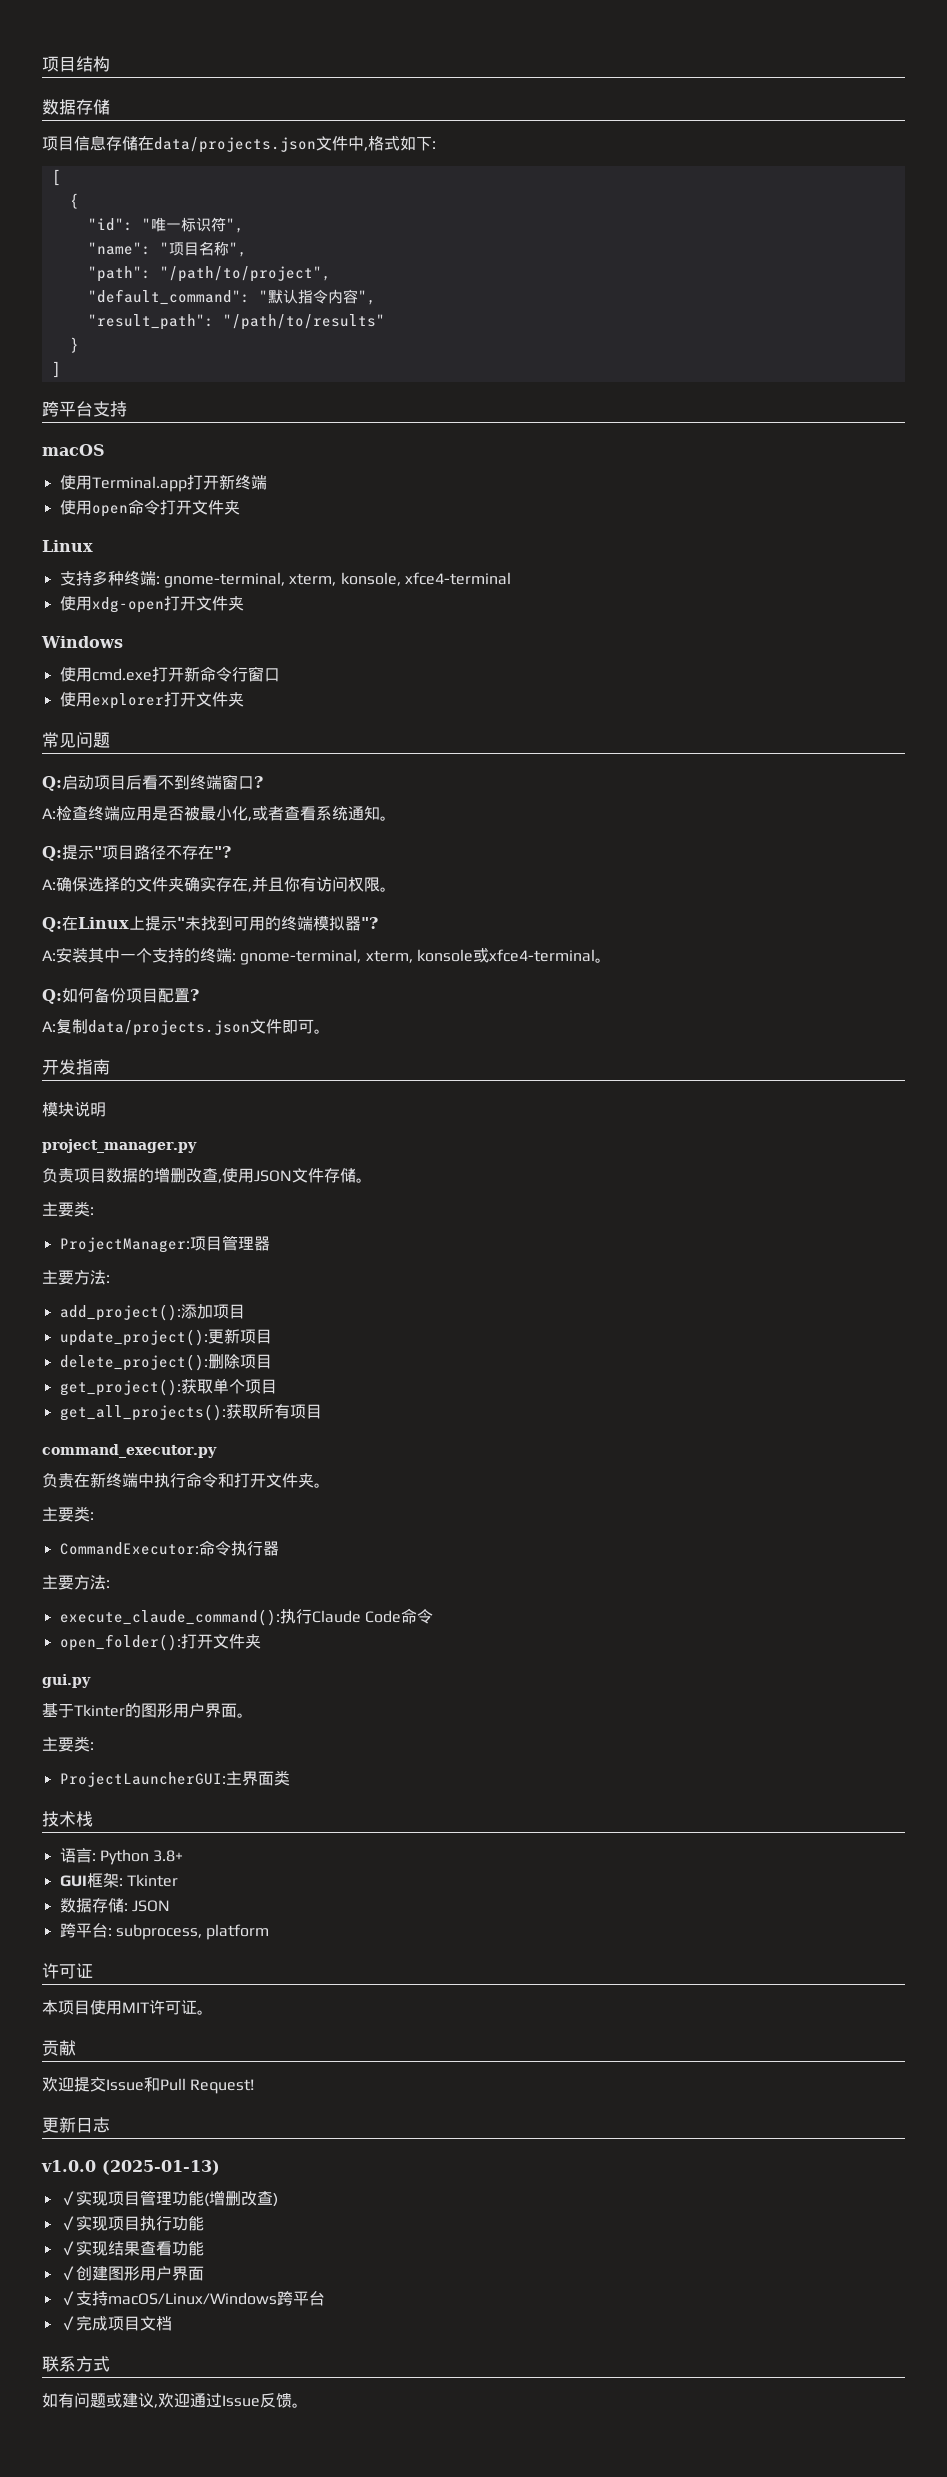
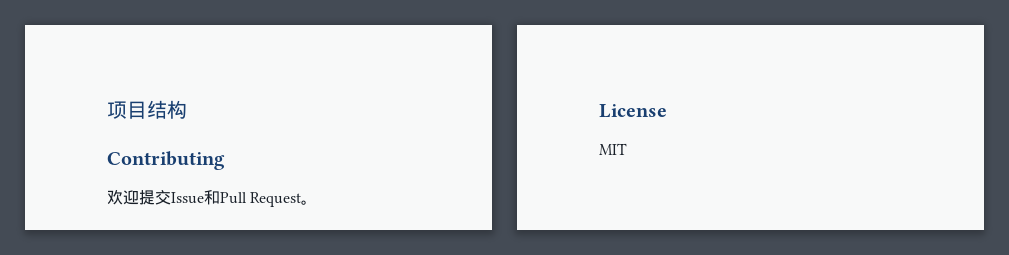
[42,99,110,115] [42,135,436,153] [51,169,61,186] [69,193,79,209] [87,217,244,233] [87,241,247,257] [87,266,331,282] [87,289,376,305] [87,314,385,330] [69,337,79,353] [51,361,61,378] [42,401,127,417] [42,444,105,456] [59,474,267,492] [59,499,240,517] [42,540,93,552] [59,570,511,588] [59,596,244,613] [41,636,123,648] [59,666,280,682] [59,692,244,709] [42,732,110,748] [42,774,263,791] [42,806,396,821] [42,845,231,861] [42,876,396,892] [42,916,378,932] [42,947,611,965] [42,987,199,1004] [42,1019,330,1036] [42,1059,110,1075] [42,1101,106,1117] [42,1139,197,1153] [42,1167,372,1183] [42,1201,94,1217] [59,1235,270,1253] [42,1270,110,1285] [59,1304,245,1321] [59,1328,272,1346] [59,1354,272,1371] [59,1378,277,1396] [59,1404,322,1421] [42,1444,217,1458] [42,1472,330,1488] [42,1506,94,1522] [59,1540,279,1556] [42,1575,110,1590] [59,1608,433,1626] [59,1634,261,1651] [42,1674,91,1688] [42,1703,253,1718] [42,1736,94,1752] [59,1770,290,1787] [42,1811,93,1827] [59,1848,184,1865] [59,1873,178,1888] [59,1898,170,1913] [59,1923,270,1940] [42,1963,93,1979] [42,2000,213,2015] [42,2040,76,2056] 数据存储 // 项目信息存储在data/projects.json文件中,格式如下: // [ // { // "id": "唯一标识符", // "name": "项目名称", // "path": "/path/to/project", // "default_command": "默认指令内容", // "result_path": "/path/to/results" // } // ] // 跨平台支持 // macOS // 使用Terminal.app打开新终端 // 使用open命令打开文件夹 // Linux // 支持多种终端: gnome-terminal, xterm, konsole, xfce4-terminal // 使用xdg-open打开文件夹 // Windows // 使用cmd.exe打开新命令行窗口 // 使用explorer打开文件夹 // 常见问题 // Q:启动项目后看不到终端窗口? // A:检查终端应用是否被最小化,或者查看系统通知。 // Q:提示"项目路径不存在"? // A:确保选择的文件夹确实存在,并且你有访问权限。 // Q:在Linux上提示"未找到可用的终端模拟器"? // A:安装其中一个支持的终端: gnome-terminal, xterm, konsole或xfce4-terminal。 // Q:如何备份项目配置? // A:复制data/projects.json文件即可。 // 开发指南 // 模块说明 // project_manager.py // 负责项目数据的增删改查,使用JSON文件存储。 // 主要类: // ProjectManager:项目管理器 // 主要方法: // add_project():添加项目 // update_project():更新项目 // delete_project():删除项目 // get_project():获取单个项目 // get_all_projects():获取所有项目 // command_executor.py // 负责在新终端中执行命令和打开文件夹。 // 主要类: // CommandExecutor:命令执行器 // 主要方法: // execute_claude_command():执行Claude Code命令 // open_folder():打开文件夹 // gui.py // 基于Tkinter的图形用户界面。 // 主要类: // ProjectLauncherGUI:主界面类 // 技术栈 // 语言: Python 3.8+ // GUI框架: Tkinter // 数据存储: JSON // 跨平台: subprocess, platform // 许可证 // 本项目使用MIT许可证。 // 贡献 -> [107,151,225,170] Contributing
[190,2079,255,2094] [42,2117,110,2133] [41,2160,220,2175] [59,2190,278,2207] [59,2215,204,2231] [59,2240,204,2256] [59,2266,204,2281] [59,2291,325,2306] [59,2315,172,2331] [42,2356,110,2372] [42,2392,308,2408] Request! // 更新日志 // v1.0.0 (2025-01-13) // ✓实现项目管理功能(增删改查) // ✓实现项目执行功能 // ✓实现结果查看功能 // ✓创建图形用户界面 // ✓支持macOS/Linux/Windows跨平台 // ✓完成项目文档 // 联系方式 // 如有问题或建议,欢迎通过Issue反馈。 -> [250,192,318,207] [599,104,667,118] [599,143,627,155] Request。 // License // MIT

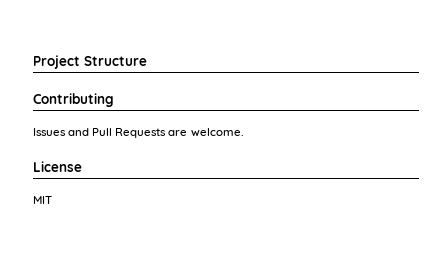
[107,100,187,119] 项目结构 -> [33,55,147,69] Project Structure
[107,189,318,207] 欢迎提交Issue和Pull Request。 -> [33,128,244,138] Issues and Pull Requests are welcome.

